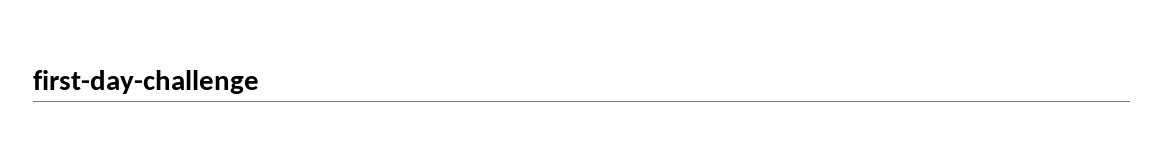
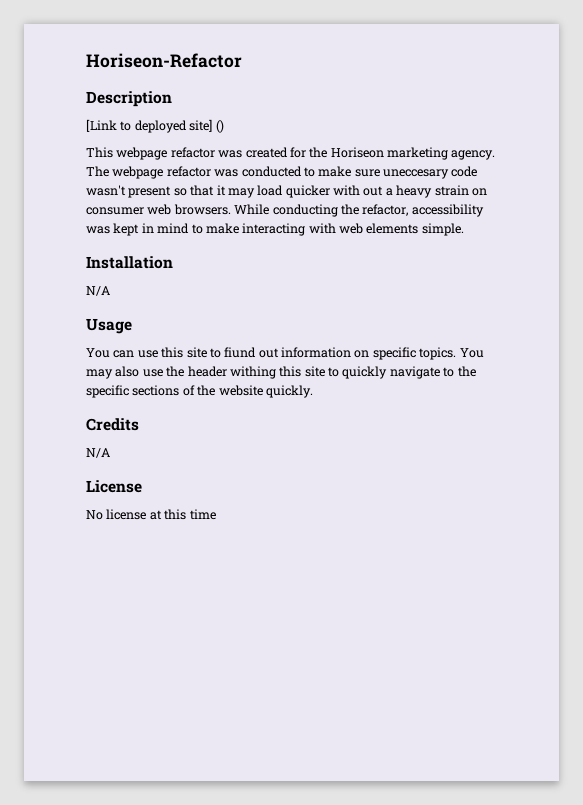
[33,70,259,94] first-day-challenge -> [86,53,242,68] [86,91,172,107] [86,119,224,133] [86,147,496,160] [86,166,478,179] [86,185,487,198] [86,204,484,217] [86,223,464,236] [86,256,173,269] [86,286,110,296] [86,318,132,334] [86,347,484,360] [86,366,476,379] [86,385,313,398] [86,418,139,431] [86,448,110,458] [86,480,142,493] [86,509,216,520] Horiseon-Refactor // Description // [Link to deployed site] () // This webpage refactor was created for the Horiseon marketing agency. The webpage refactor was conducted to make sure uneccesary code wasn't present so that it may load quicker with out a heavy strain on consumer web browsers. While conducting the refactor, accessibility was kept in mind to make interacting with web elements simple. // Installation // N/A // Usage // You can use this site to fiund out information on specific topics. You may also use the header withing this site to quickly navigate to the specific sections of the website quickly. // Credits // N/A // License // No license at this time

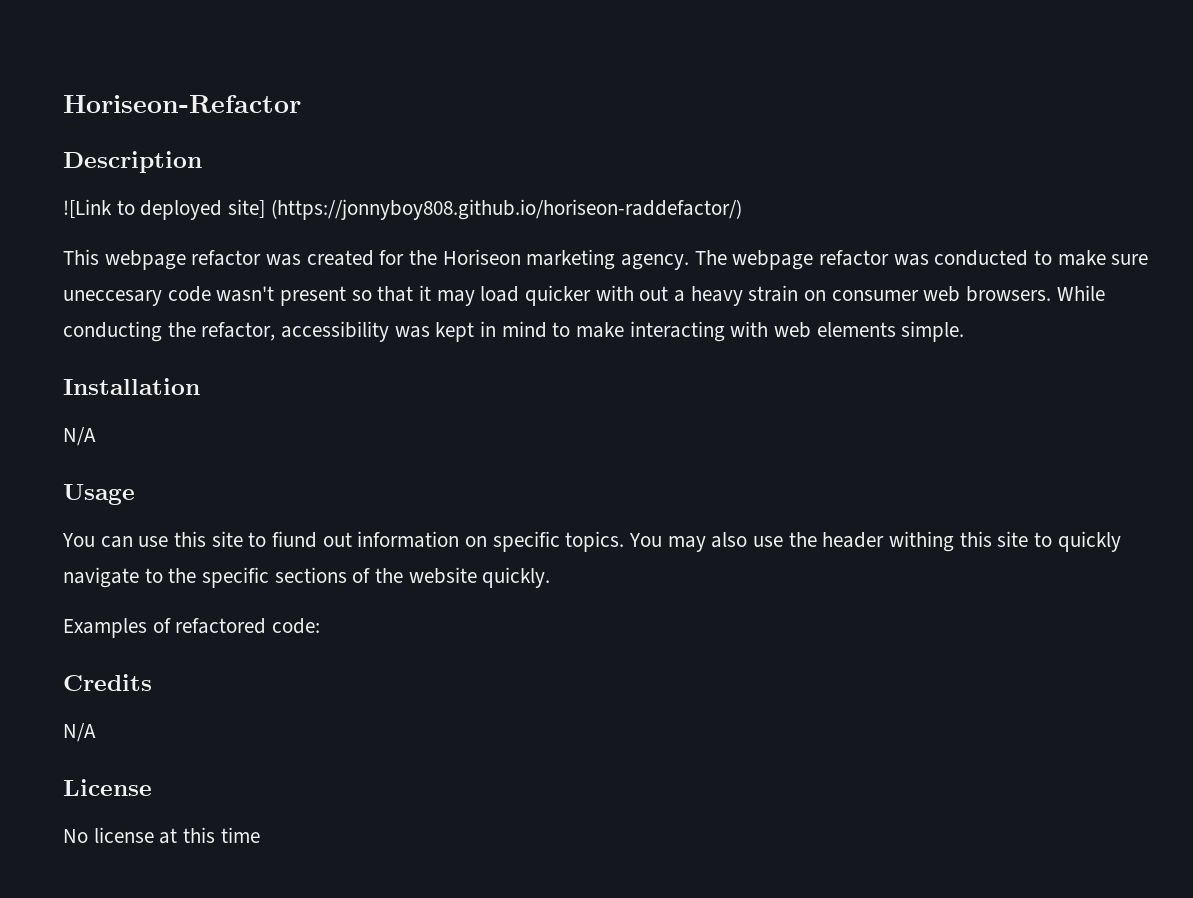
[86,119,117,132] [Link -> [63,199,112,218] ![Link
[215,120,224,133] () -> [270,199,742,220] (https://jonnyboy808.github.io/horiseon-raddefactor/)
(313, 391) none -> [63,618,321,638] // Examples of refactored code:

